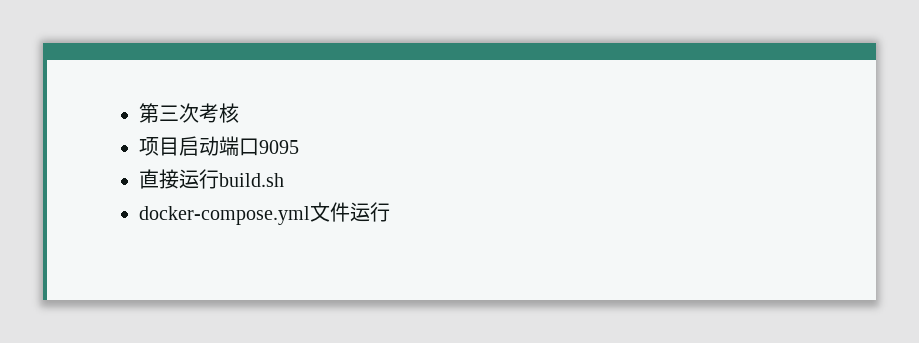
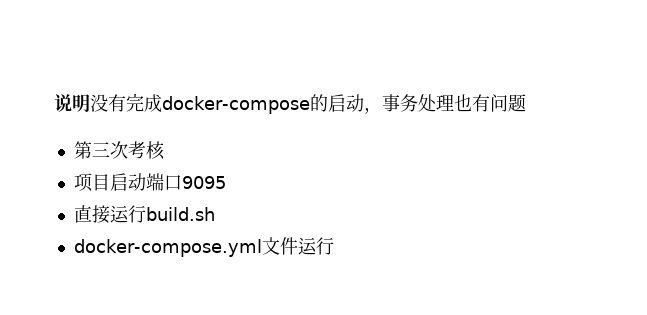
(139, 113) none -> [54,93,526,114] 说明没有完成docker-compose的启动，事务处理也有问题 //

